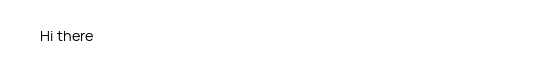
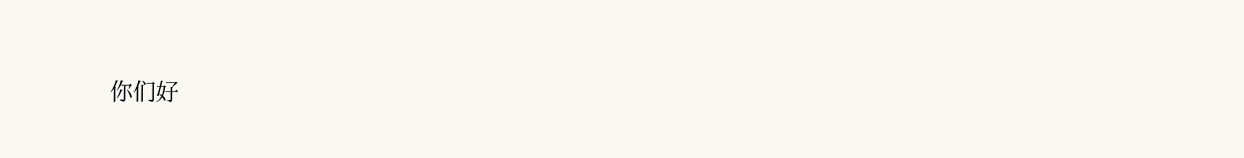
[40,31,93,41] Hi there -> [109,79,179,104] 你们好

